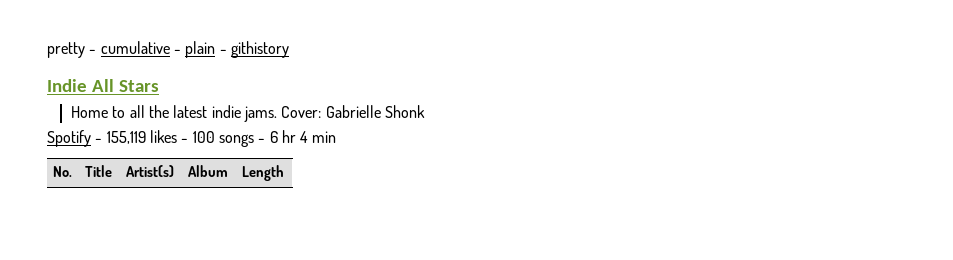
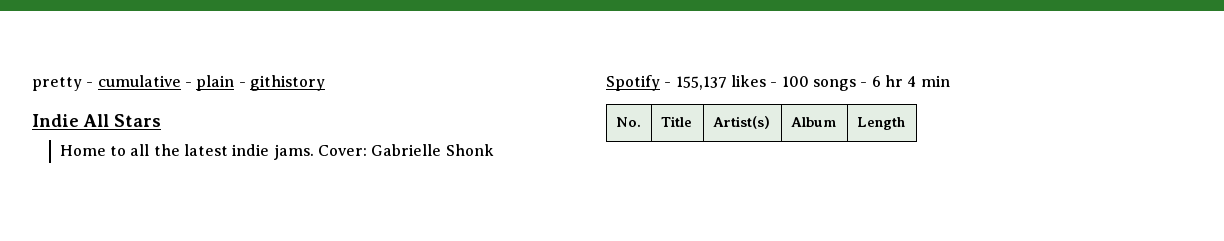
[106,131,146,144] 155,119 -> [675,76,727,90] 155,137

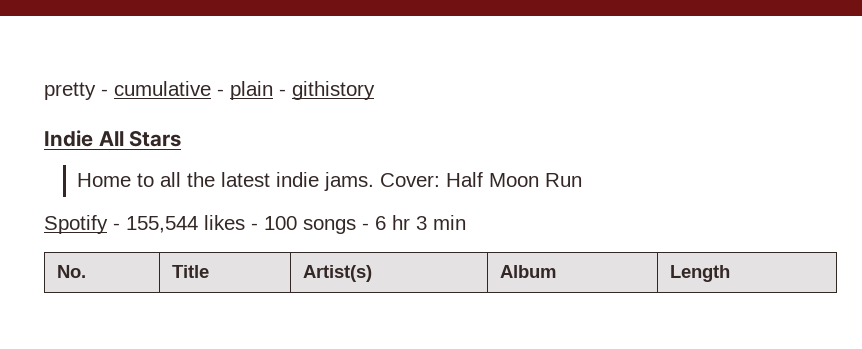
[371,144,494,156] Gabrielle Shonk -> [446,172,583,187] Half Moon Run
[675,76,727,90] 155,137 -> [126,216,198,233] 155,544
[907,76,917,87] 4 -> [416,216,427,230] 3

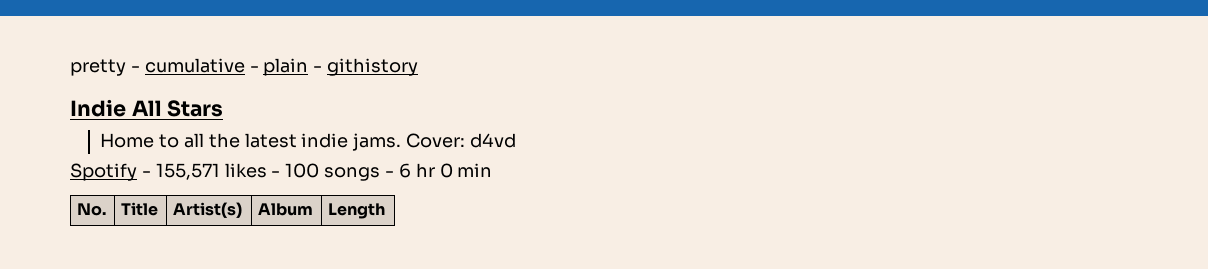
[446,172,583,187] Half Moon Run -> [470,133,517,148] d4vd
[126,216,198,233] 155,544 -> [155,163,220,180] 155,571
[416,216,427,230] 3 -> [439,163,453,178] 0

